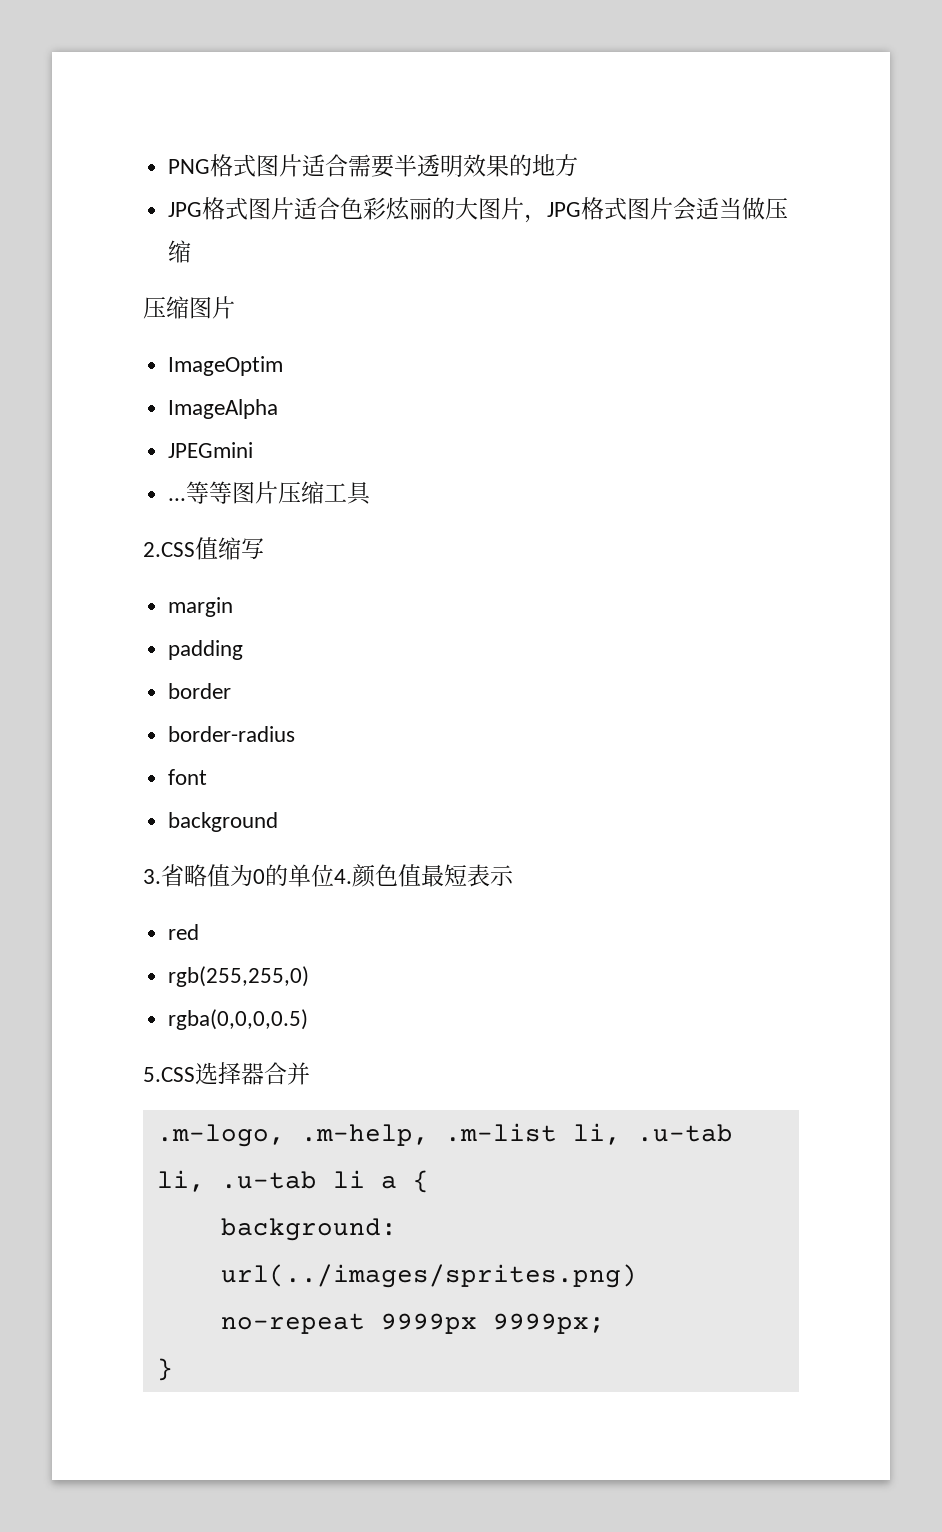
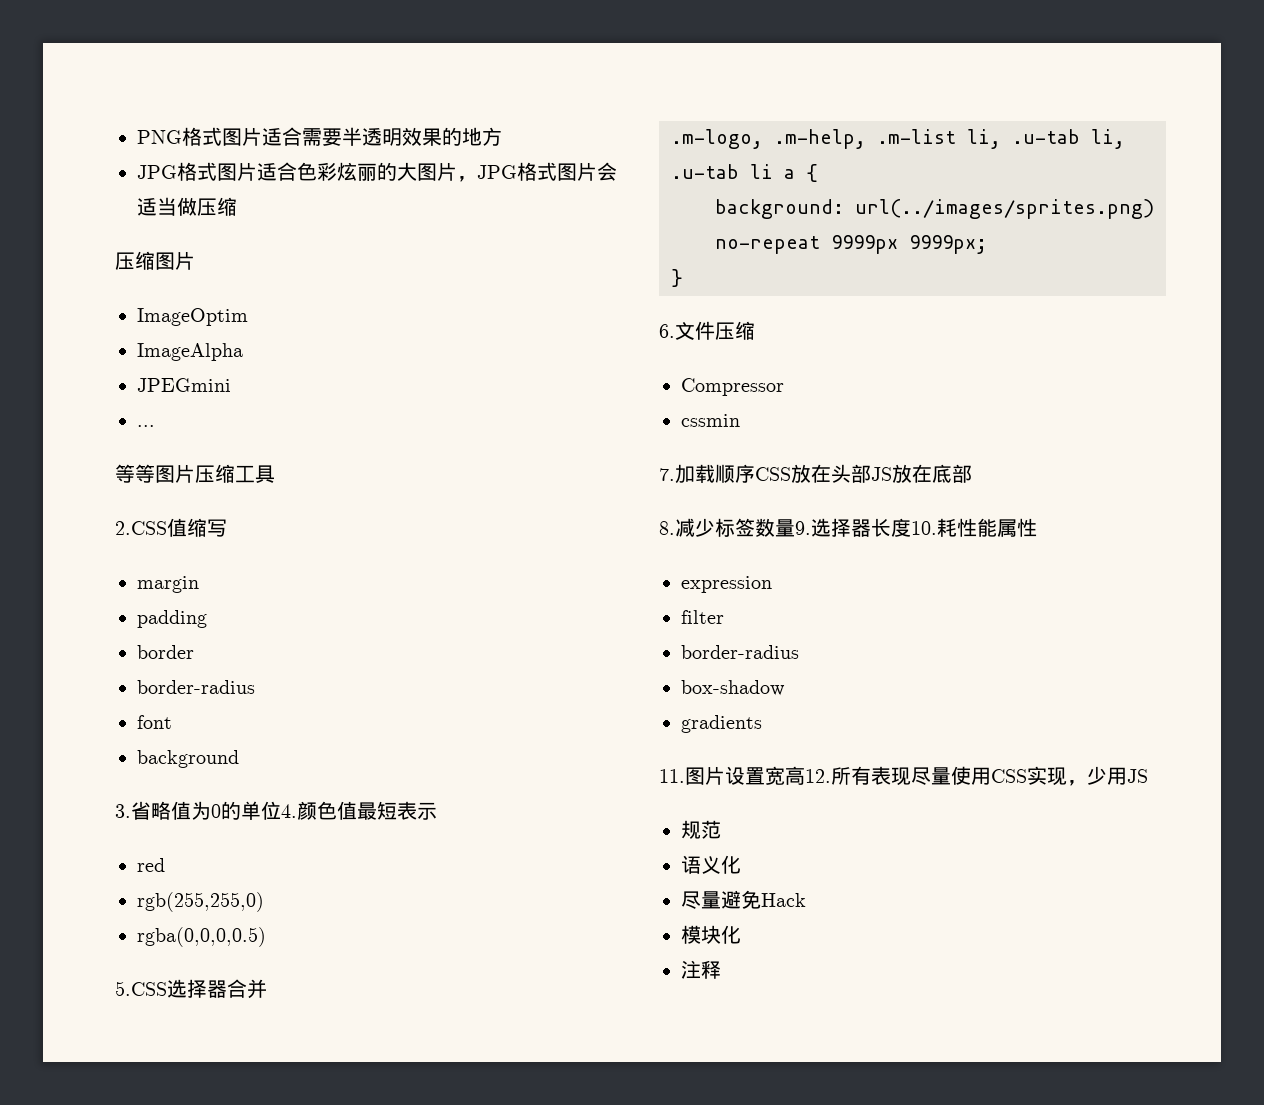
(187, 499) none -> (155, 426) //
(173, 1369) none -> [659,321,755,340] [681,378,784,396] [681,414,740,427] [659,464,972,484] [659,518,1037,537] [681,576,772,593] [681,610,724,624] [681,645,799,659] [681,680,785,696] [681,715,762,733] [659,766,1148,786] [681,820,721,839] [681,855,741,874] [681,890,806,909] [681,925,741,944] [681,960,721,979] // 6.文件压缩 // Compressor // cssmin // 7.加载顺序CSS放在头部JS放在底部 // 8.减少标签数量9.选择器长度10.耗性能属性 // expression // filter // border-radius // box-shadow // gradients // 11.图片设置宽高12.所有表现尽量使用CSS实现，少用JS // 规范 // 语义化 // 尽量避免Hack // 模块化 // 注释

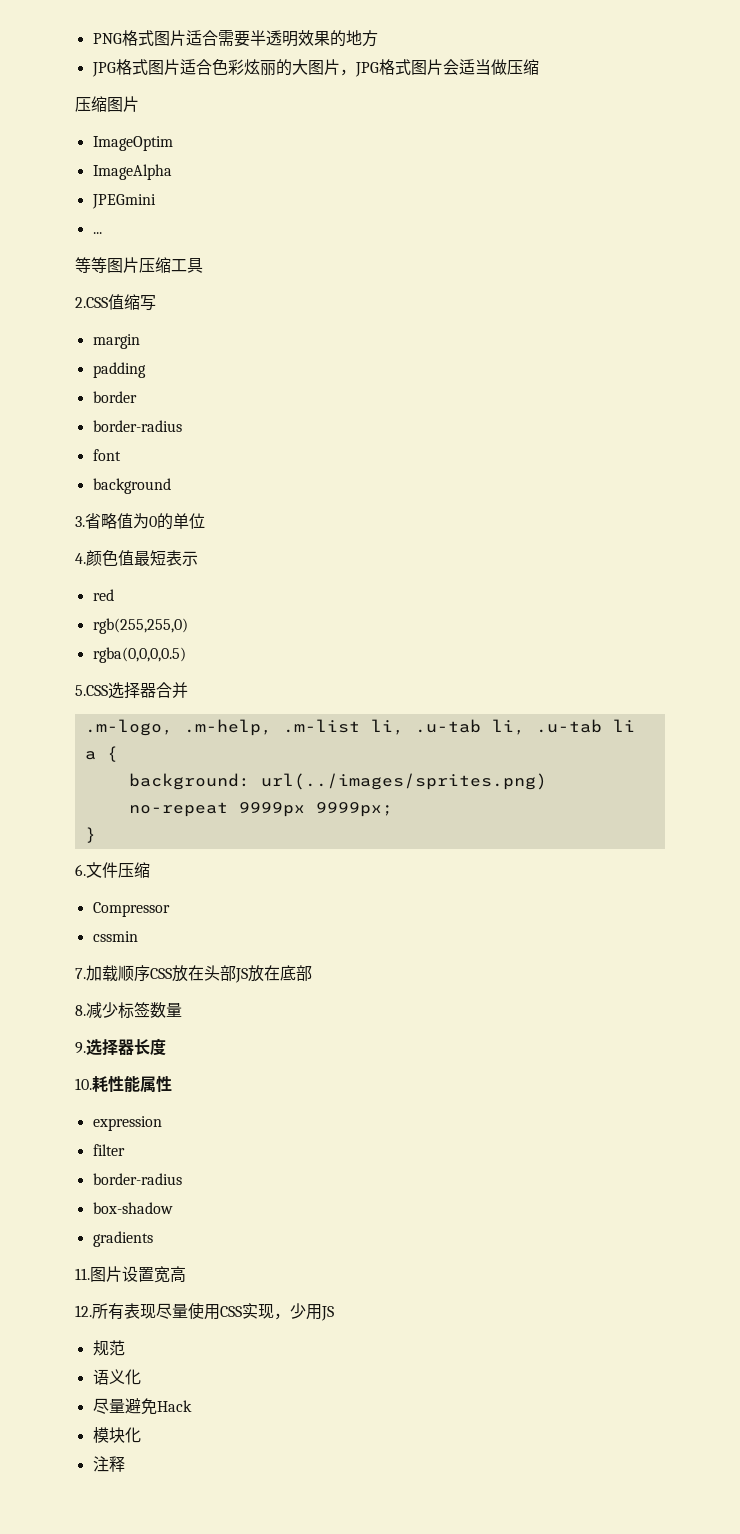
(281, 810) none -> (205, 521) //
(795, 528) none -> (182, 1010) //
(911, 527) none -> (166, 1047) //
(805, 775) none -> (186, 1274) //

